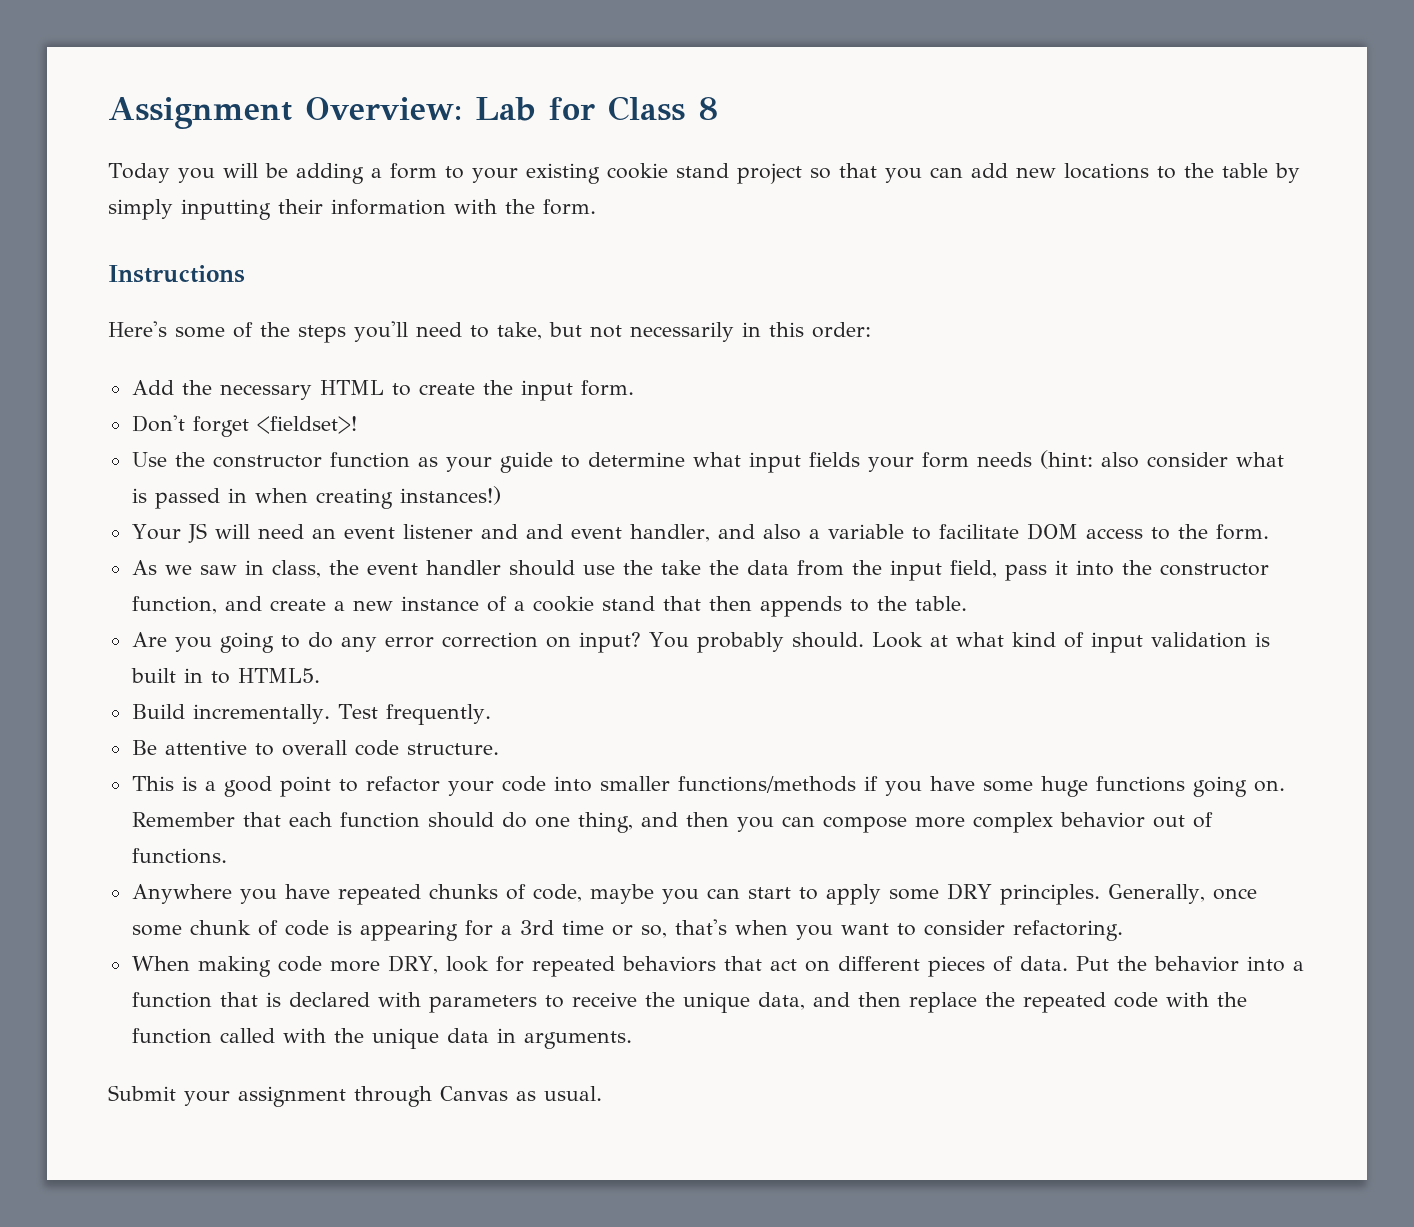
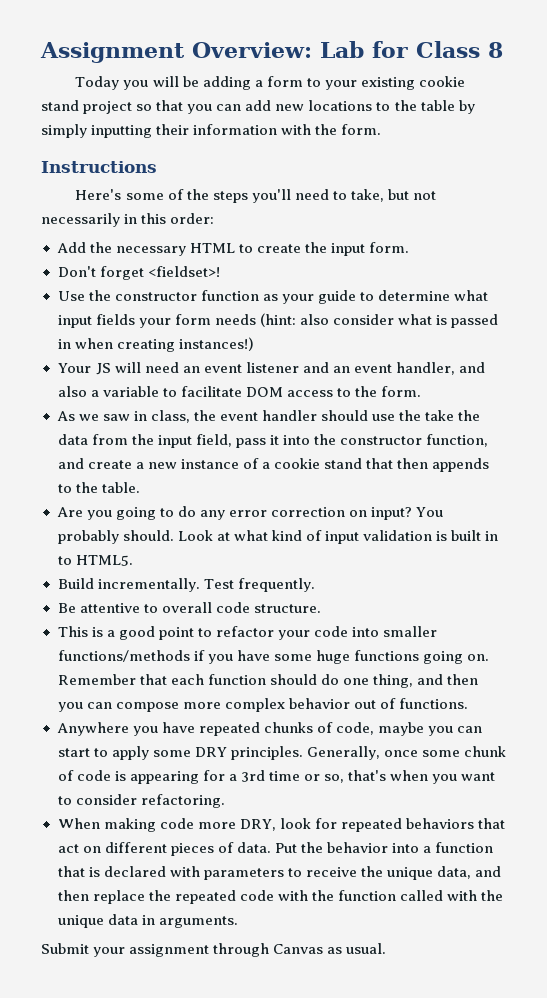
[525,524,563,539] and -> [332,366,350,373] an

